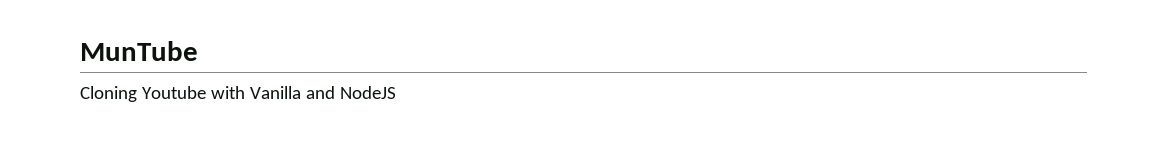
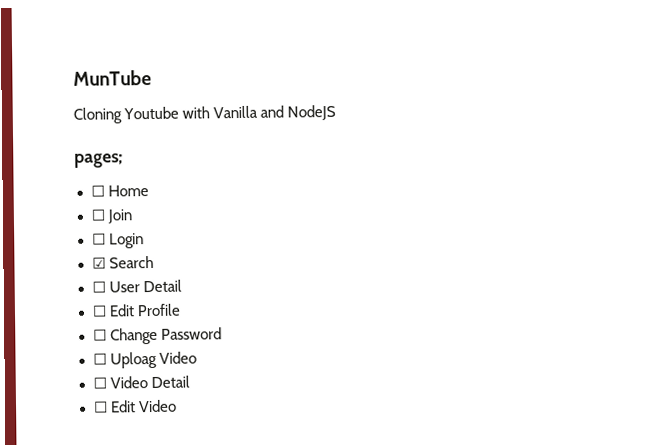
(396, 92) none -> [74,153,123,168] [90,185,149,197] [90,209,132,224] [91,233,144,249] [91,255,154,269] [91,279,182,293] [91,303,181,317] [92,327,222,345] [92,351,197,369] [92,375,190,389] [92,399,177,413] // pages; // ☐ Home // ☐ Join // ☐ Login // ☑ Search // ☐ User Detail // ☐ Edit Profile // ☐ Change Password // ☐ Uploag Video // ☐ Video Detail // ☐ Edit Video

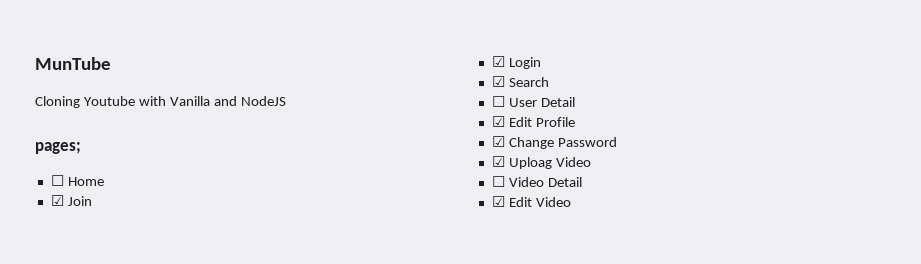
[90,209,105,221] ☐ -> [50,195,64,206] ☑
[91,233,106,245] ☐ -> [491,56,505,67] ☑
[91,305,107,317] ☐ -> [491,116,505,127] ☑
[92,329,107,341] ☐ -> [491,136,505,147] ☑
[92,353,107,365] ☐ -> [491,156,505,167] ☑
[92,401,108,413] ☐ -> [491,196,505,207] ☑

